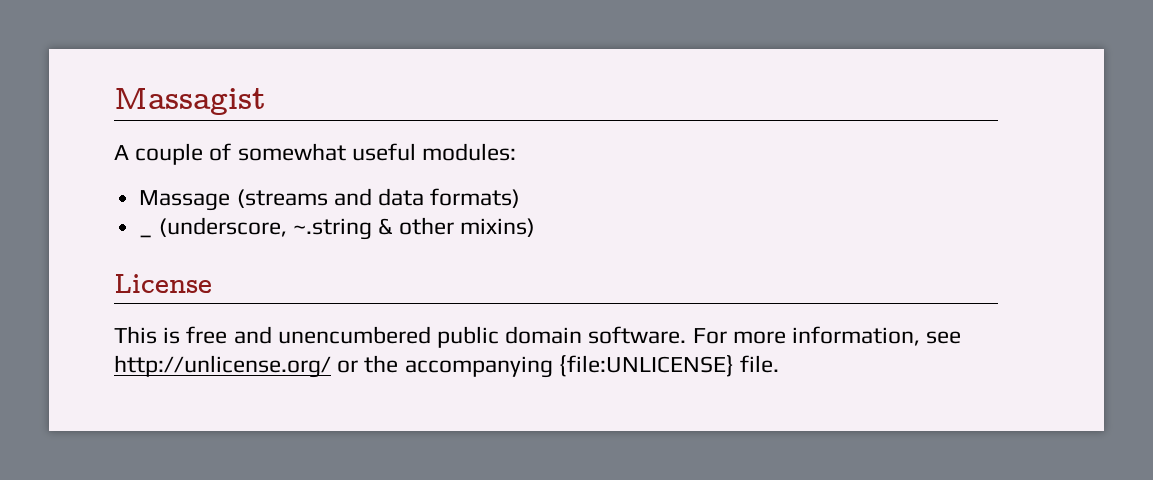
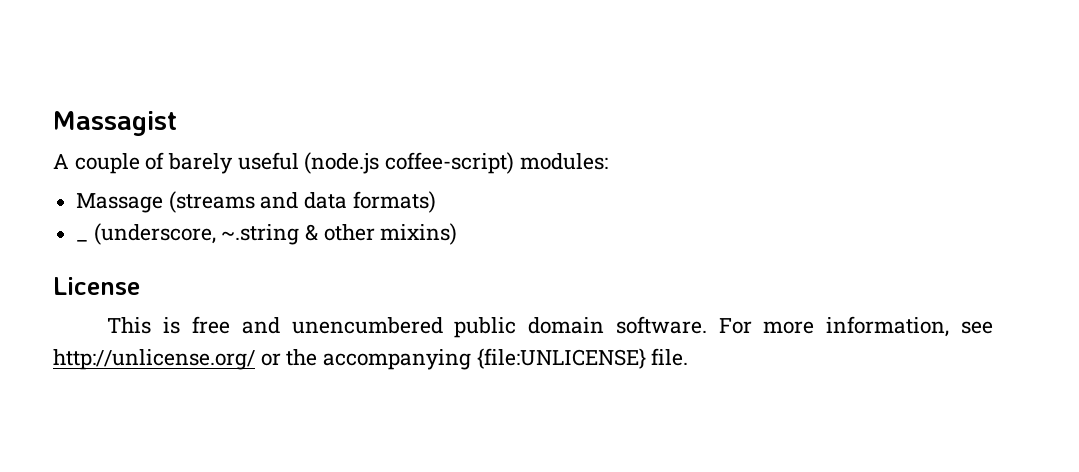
[237,143,416,161] somewhat useful -> [168,152,515,174] barely useful (node.js coffee-script)

